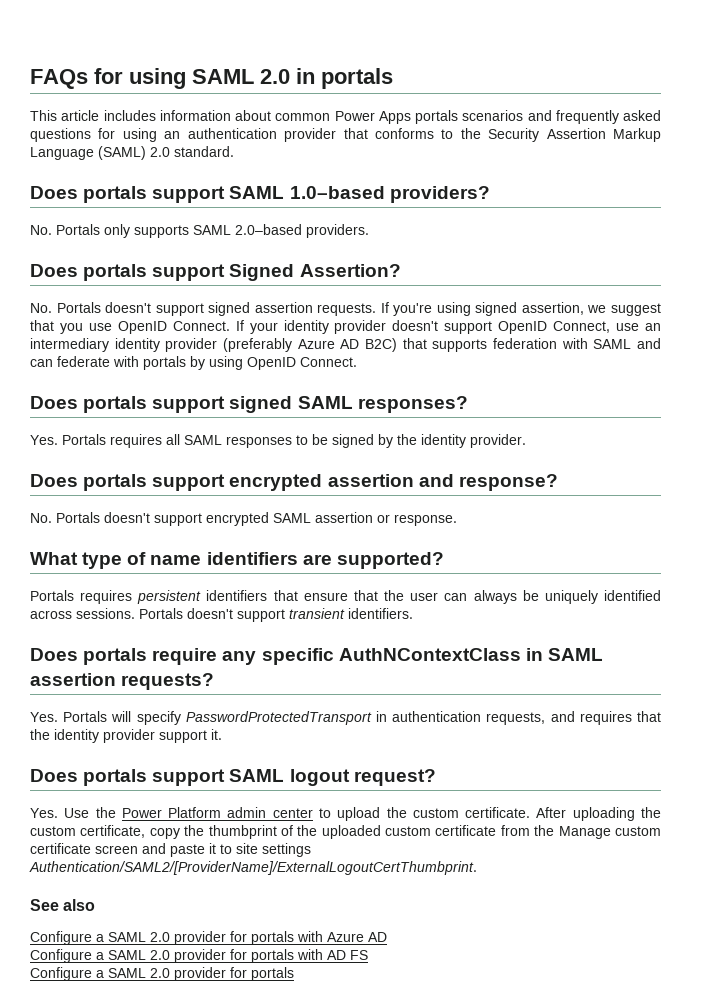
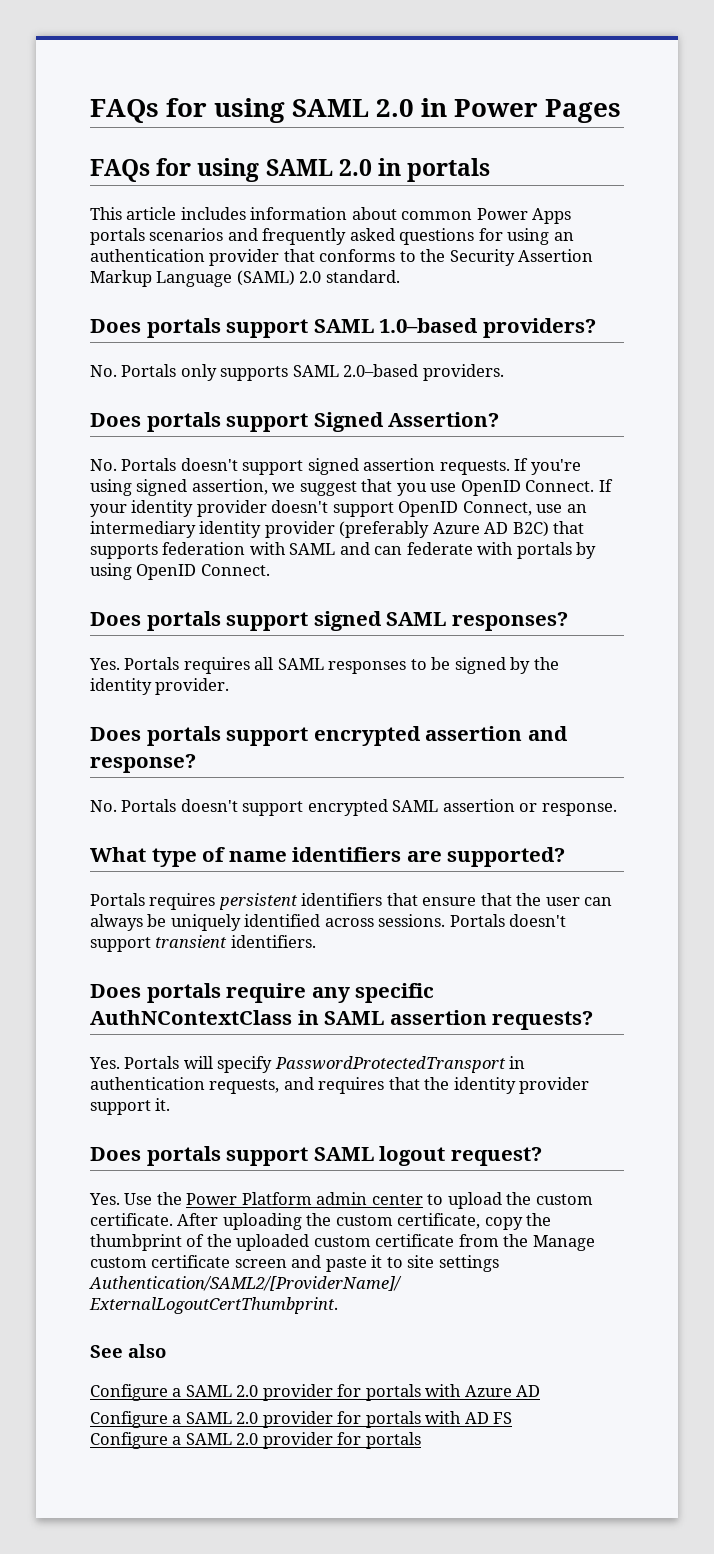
[30,68,315,89] FAQs for using SAML 2.0 in -> [90,98,622,123] [90,158,402,182] FAQs for using SAML 2.0 in Power Pages // FAQs for using SAML 2.0 in

